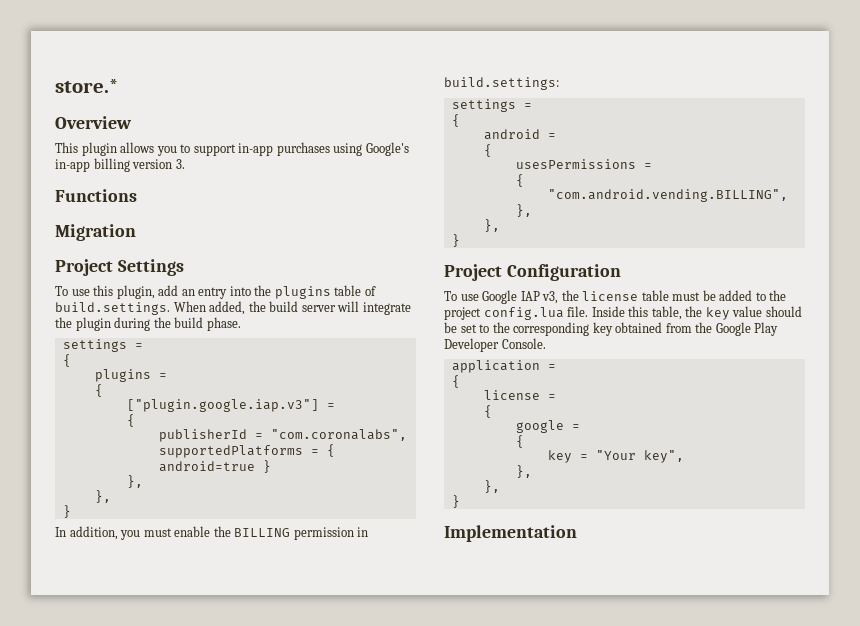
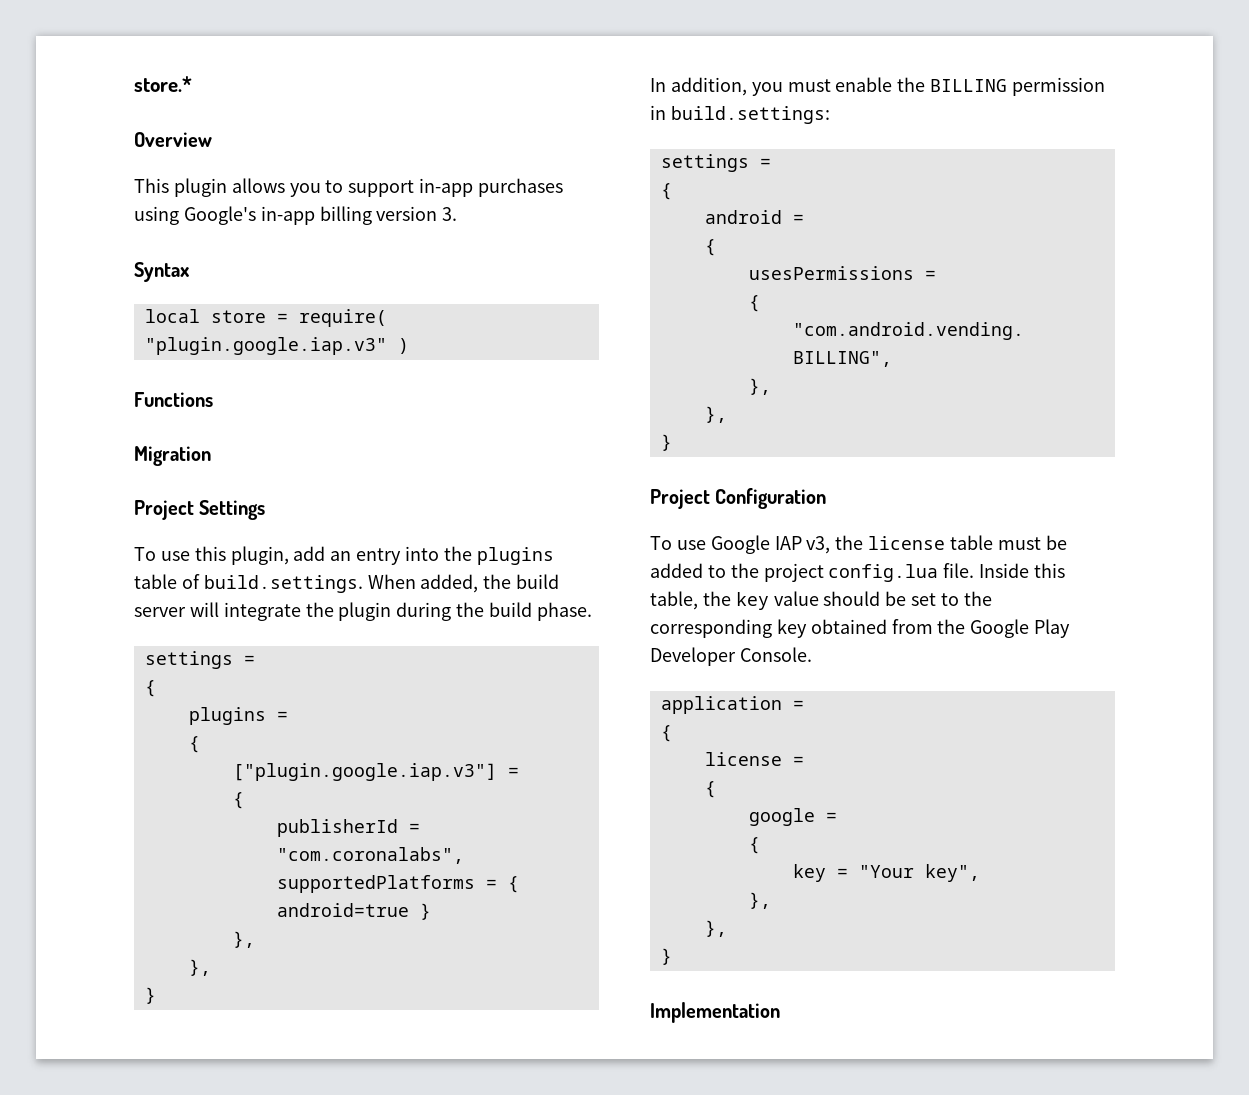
(185, 164) none -> [134,262,189,282] [144,309,387,327] [144,337,409,355] // Syntax // local store = require( "plugin.google.iap.v3" )

